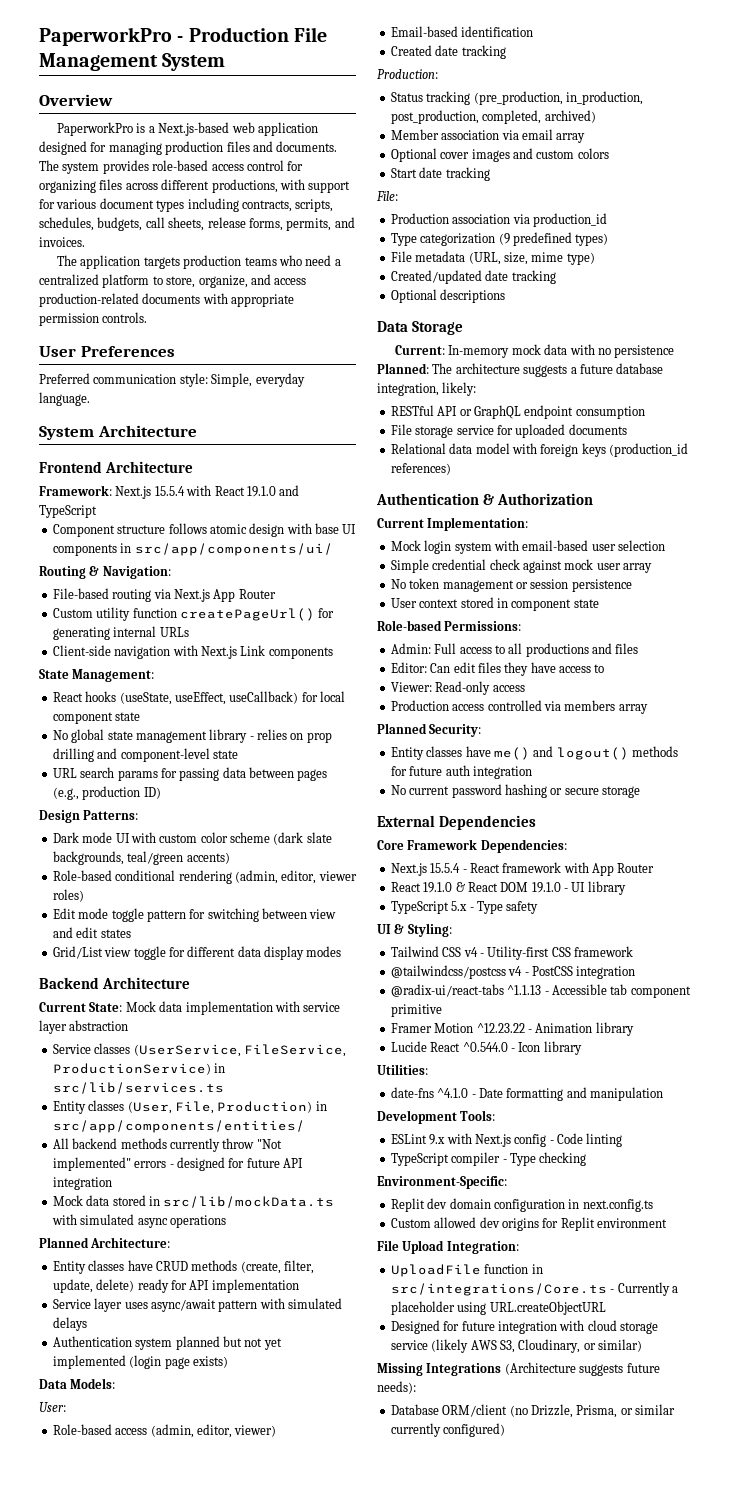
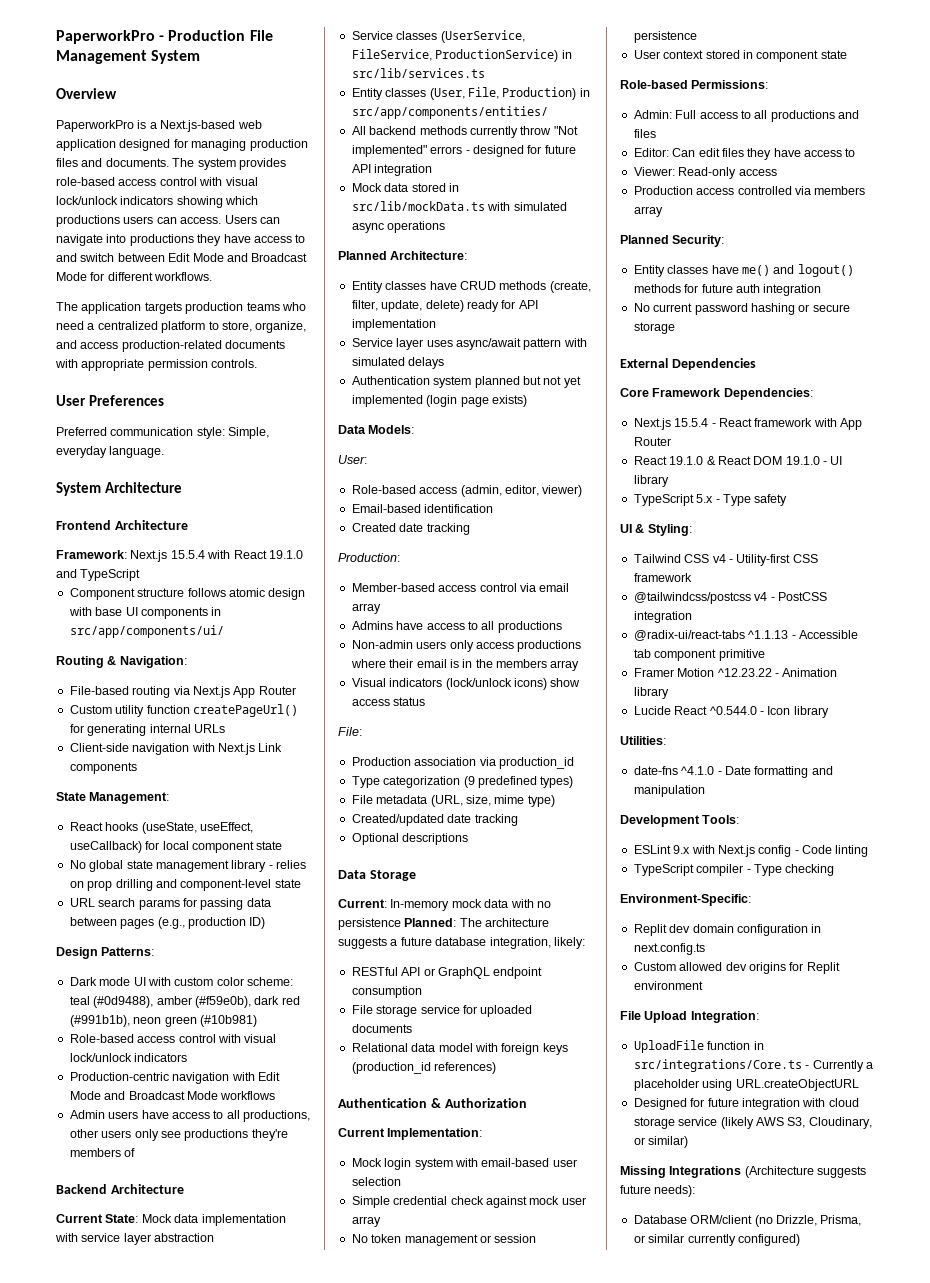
[287,161,304,171] [39,179,351,193] [39,198,334,212] [39,217,355,231] [39,237,85,247] for organizing files across different productions, with support for various document types including contracts, scripts, schedules, budgets, call sheets, release forms, permits, and invoices. -> [199,177,258,186] [56,196,259,208] [56,215,280,227] [56,234,306,246] [56,253,308,262] [56,272,213,281] with visual lock/unlock indicators showing which productions users can access. Users can navigate into productions they have access to and switch between Edit Mode and Broadcast Mode for different workflows.
[230,832,332,845] [52,851,230,865] [52,870,357,884] [52,889,84,902] [52,908,337,922] [52,927,131,938] [52,946,342,960] scheme (dark slate backgrounds, teal/green accents) // Role-based conditional rendering (admin, editor, viewer roles) // Edit mode toggle pattern for switching between view and edit states // Grid/List view toggle for different data display modes -> [247,977,293,986] [69,996,300,1008] [69,1015,257,1027] [69,1034,277,1043] [69,1053,188,1062] [69,1072,280,1084] [69,1091,276,1100] [69,1110,310,1122] [69,1129,288,1141] [69,1148,136,1157] scheme: teal (#0d9488), amber (#f59e0b), dark red (#991b1b), neon green (#10b981) // Role-based access control with visual lock/unlock indicators // Production-centric navigation with Edit Mode and Broadcast Mode workflows // Admin users have access to all productions, other users only see productions they're members of
[390,91,643,105] [390,110,596,124] [390,129,586,143] [390,148,609,162] [390,167,490,181] Status tracking (pre_production, in_production, post_production, completed, archived) // Member association via email array // Optional cover images and custom colors // Start date tracking -> [351,583,570,592] [351,603,381,614] [351,621,562,633] [351,640,582,652] [350,659,580,671] [351,678,581,690] [351,697,426,706] Member-based access control via email array // Admins have access to all productions // Non-admin users only access productions where their email is in the members array // Visual indicators (lock/unlock icons) show access status

